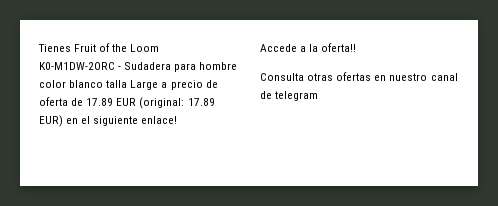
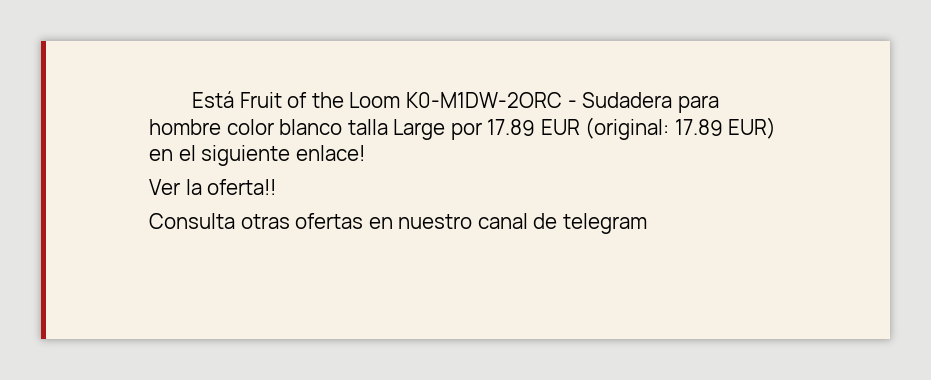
[38,44,71,52] Tienes -> [192,91,235,108] Está
[161,80,218,90] [39,97,84,106] a precio de oferta de -> [450,122,482,140] por
[260,44,307,52] Accede a -> [149,179,180,195] Ver

